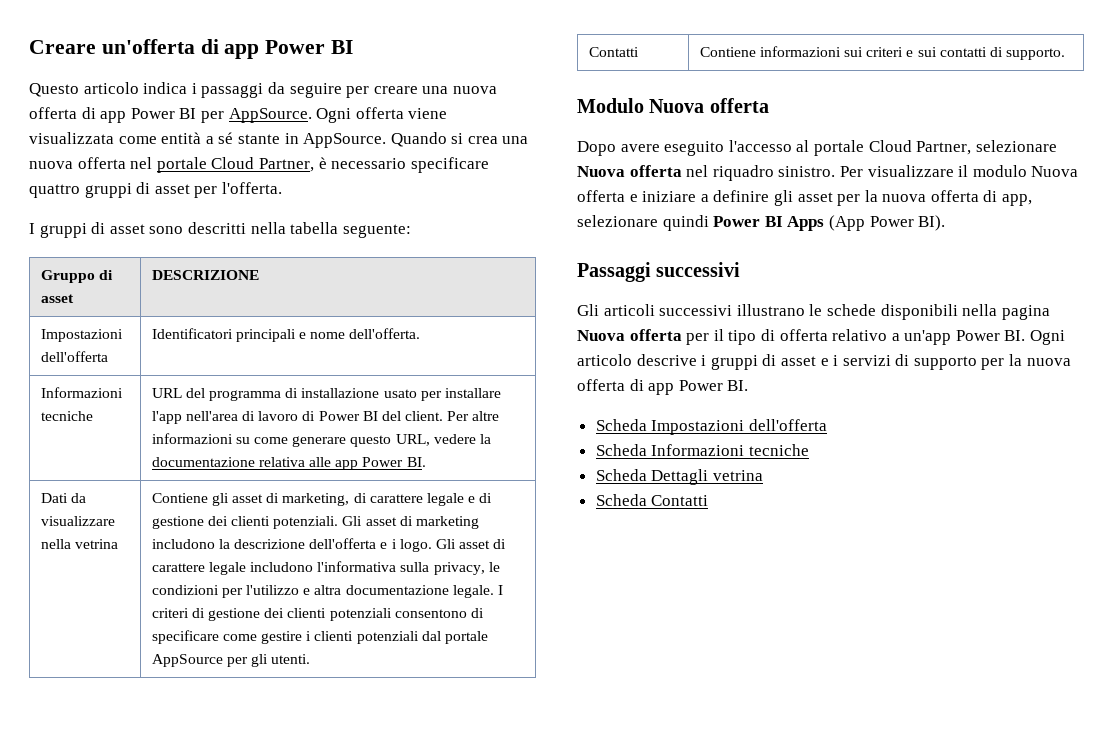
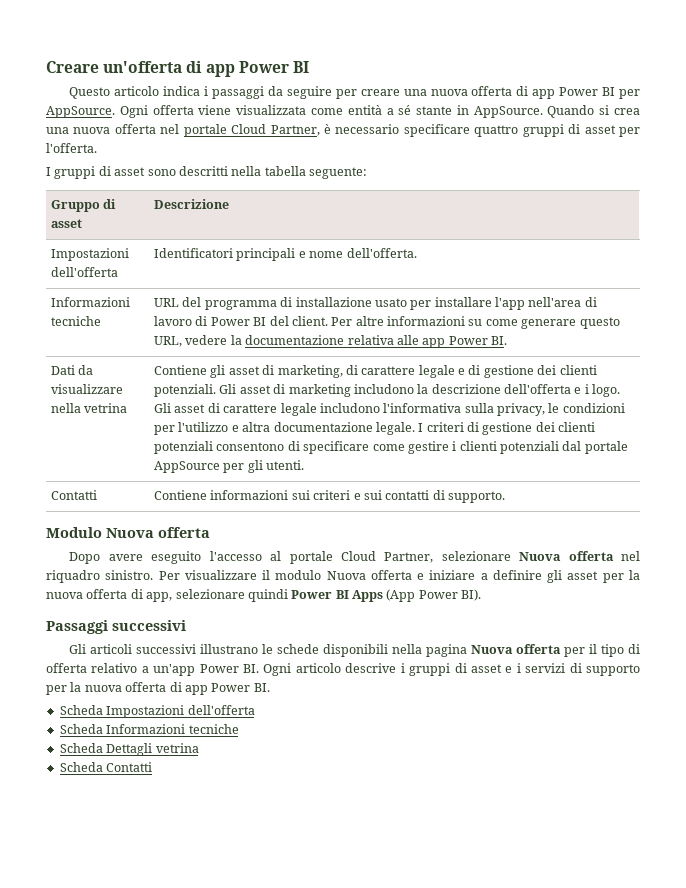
[151,270,259,280] DESCRIZIONE -> [154,199,230,209] Descrizione

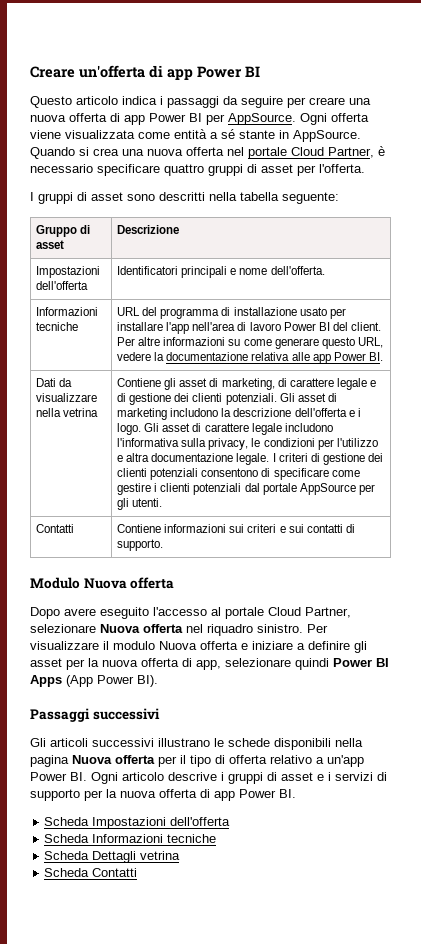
[195,316,208,326] di -> (281, 326) none

